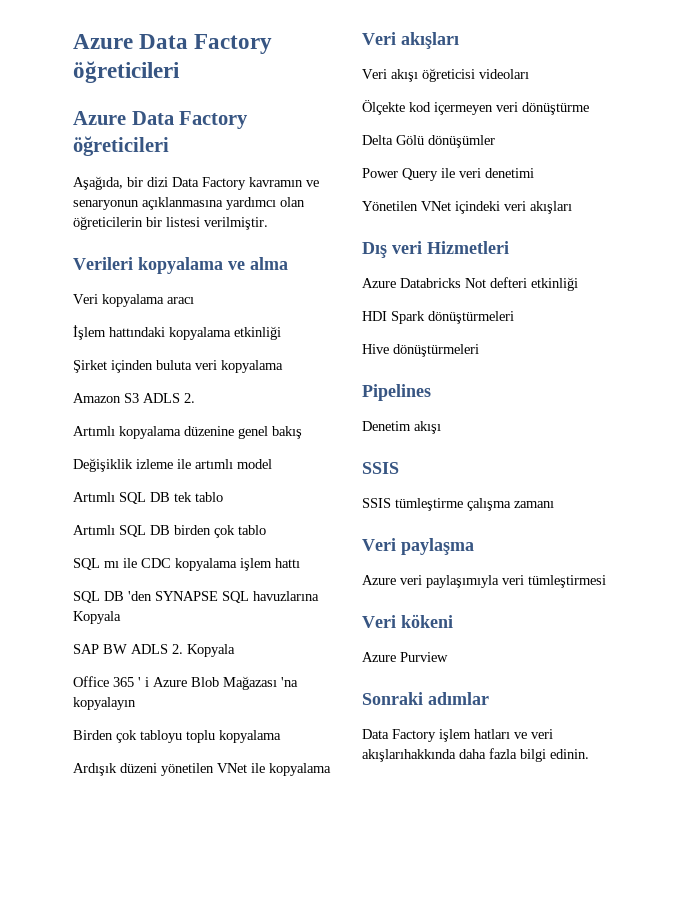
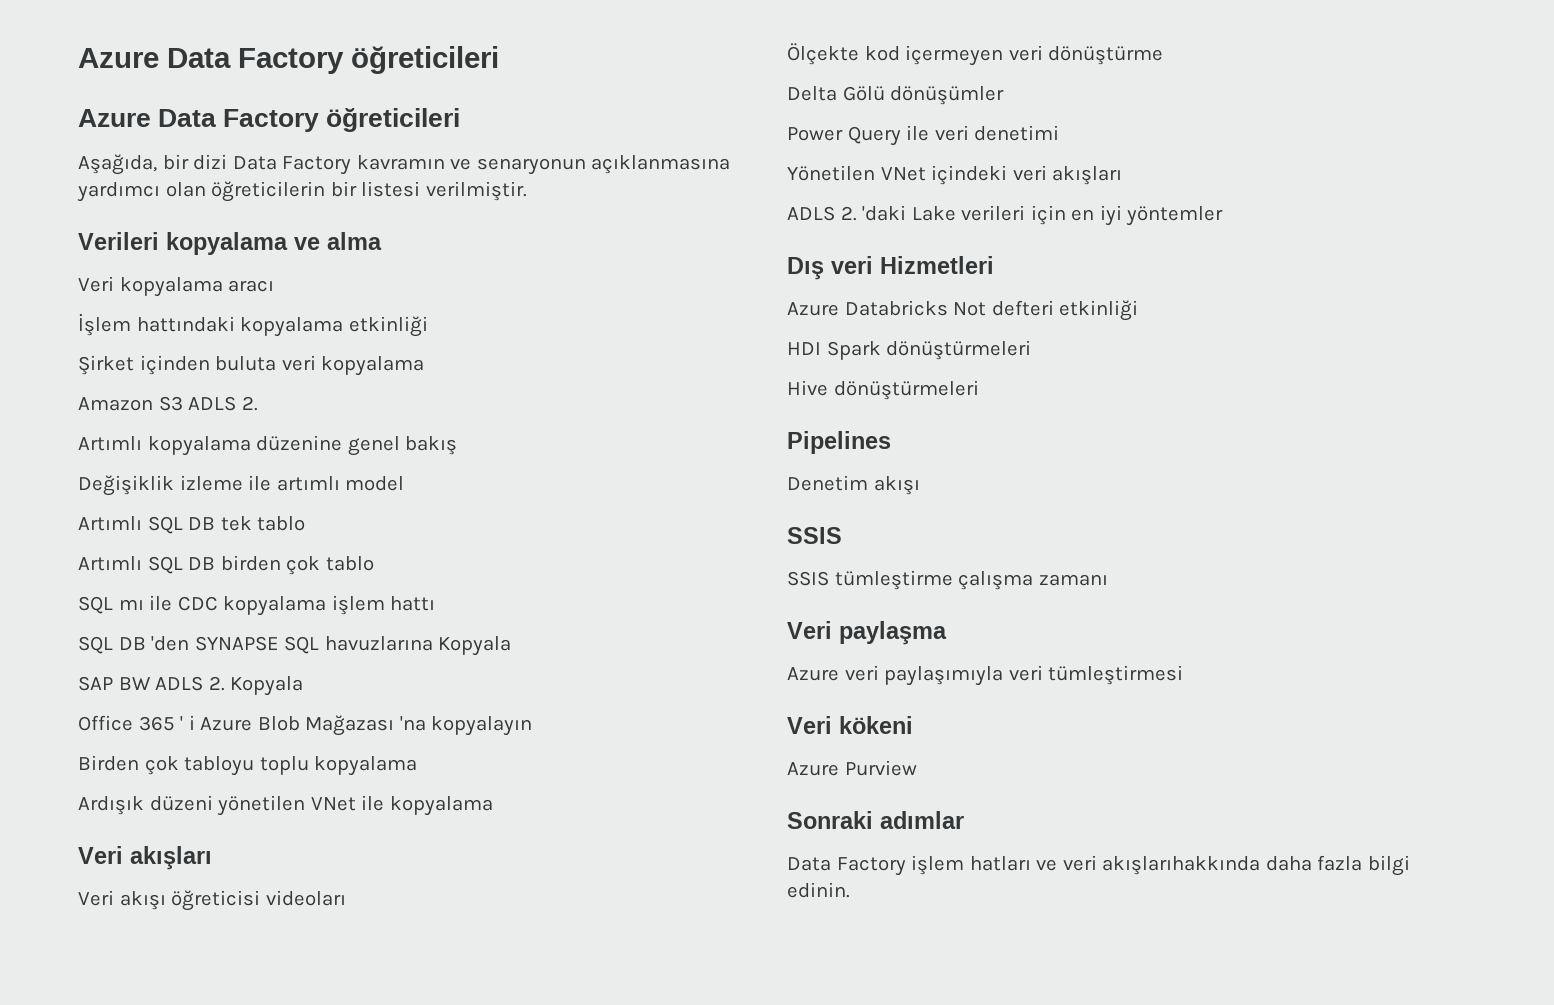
(572, 207) none -> [787,205,1224,226] // ADLS 2. 'daki Lake verileri için en iyi yöntemler

